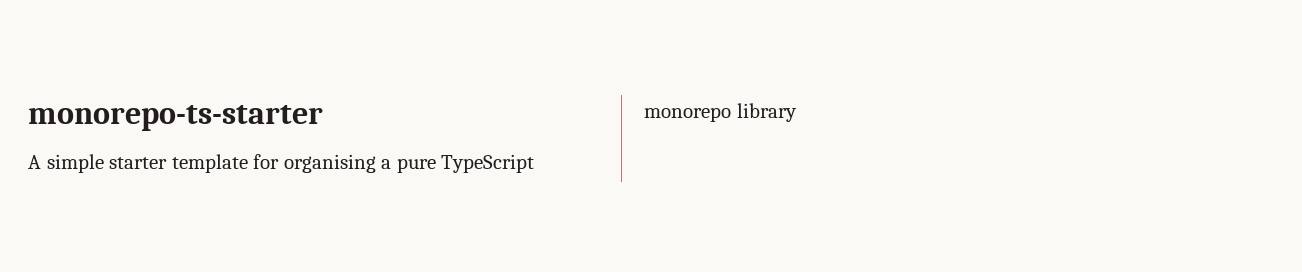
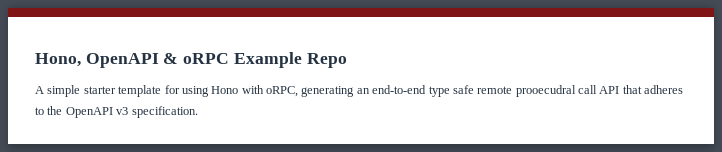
[28,105,323,131] monorepo-ts-starter -> [35,52,347,68] Hono, OpenAPI & oRPC Example Repo
[283,154,535,173] [644,103,797,122] organising a pure TypeScript monorepo library -> [181,85,684,97] [35,106,198,118] using Hono with oRPC, generating an end-to-end type safe remote prooecudral call API that adheres to the OpenAPI v3 specification.

